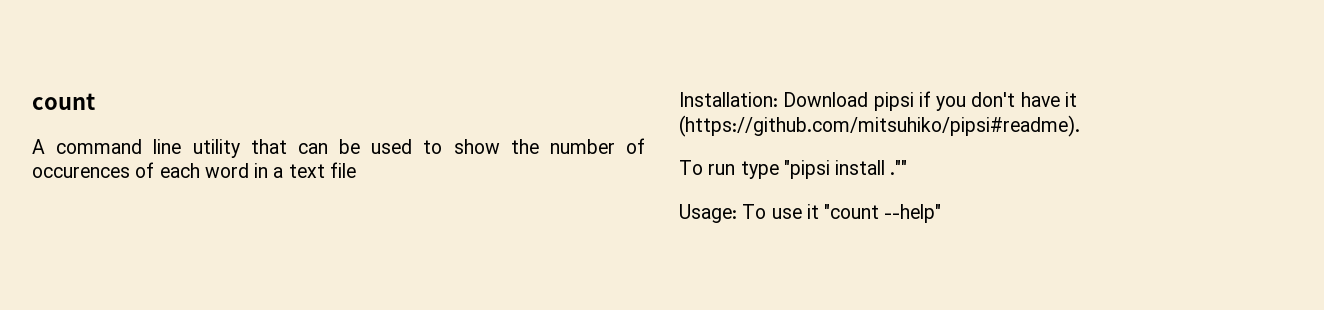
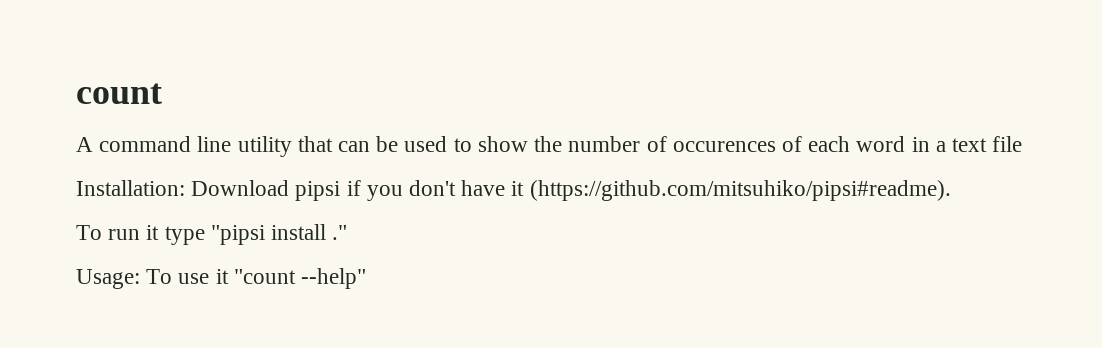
(736, 169) none -> [146,225,160,240] it
[890,160,908,175] ."" -> [332,225,348,240] ."

